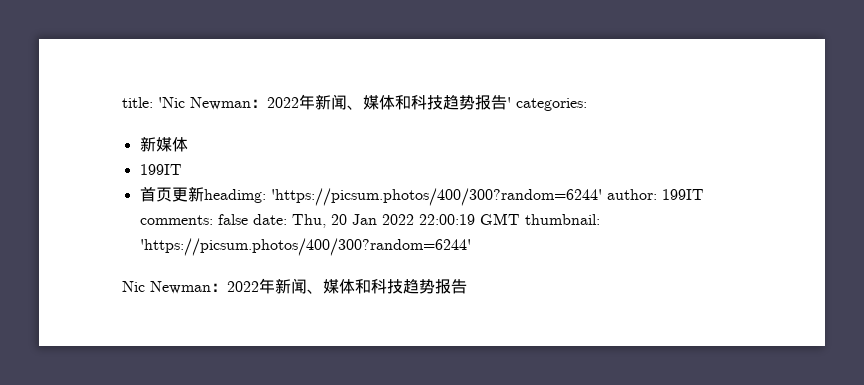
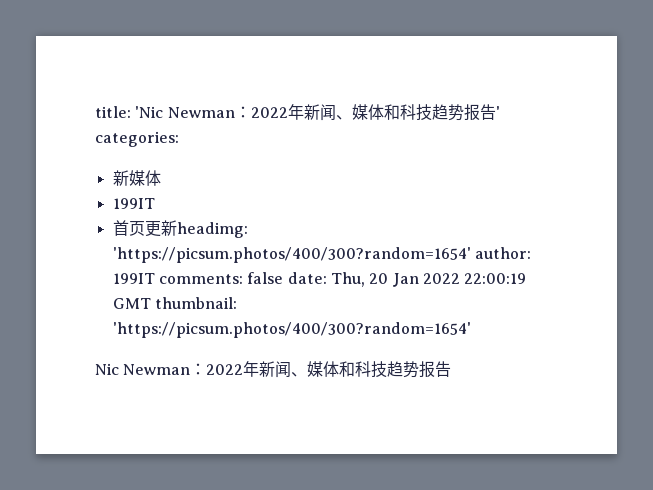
[270,188,602,206] 'https://picsum.photos/400/300?random=6244' -> [112,247,471,263] 'https://picsum.photos/400/300?random=1654'
[139,238,471,256] 'https://picsum.photos/400/300?random=6244' -> [112,322,471,338] 'https://picsum.photos/400/300?random=1654'

